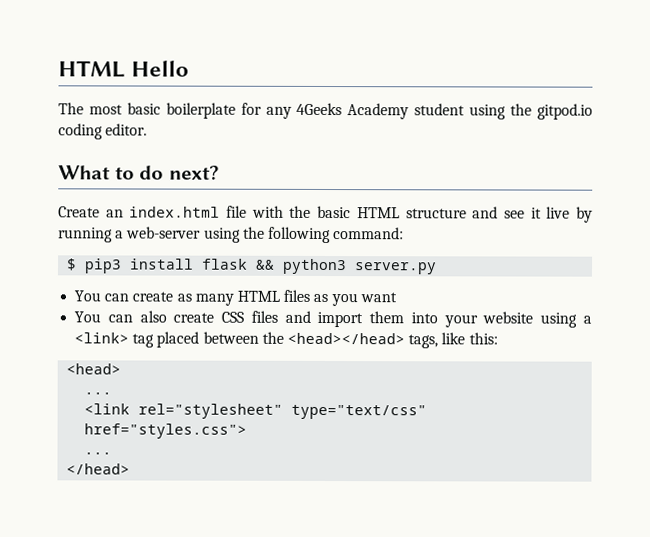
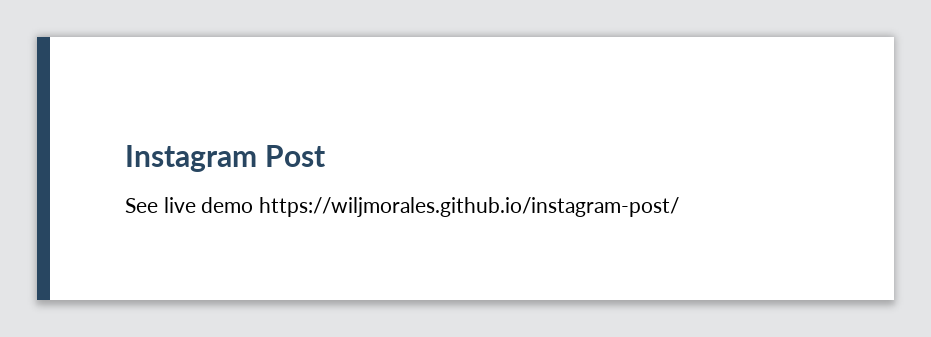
[58,60,190,78] [58,102,593,120] [58,123,148,140] [58,165,220,180] [58,205,593,223] [58,226,405,244] [66,258,438,275] [74,289,397,307] [74,310,592,328] [74,331,498,349] [66,363,122,375] [84,392,113,395] [84,403,428,420] [84,423,248,439] [84,452,113,455] [66,463,131,475] HTML Hello // The most basic boilerplate for any 4Geeks Academy student using the gitpod.io coding editor. // What to do next? // Create an index.html file with the basic HTML structure and see it live by running a web-server using the following command: // $ pip3 install flask && python3 server.py // You can create as many HTML files as you want // You can also create CSS files and import them into your website using a <link> tag placed between the <head></head> tags, like this: // <head> // ... // <link rel="stylesheet" type="text/css" href="styles.css"> // ... // </head> -> [125,145,325,172] [125,197,680,217] Instagram Post // See live demo https://wiljmorales.github.io/instagram-post/

